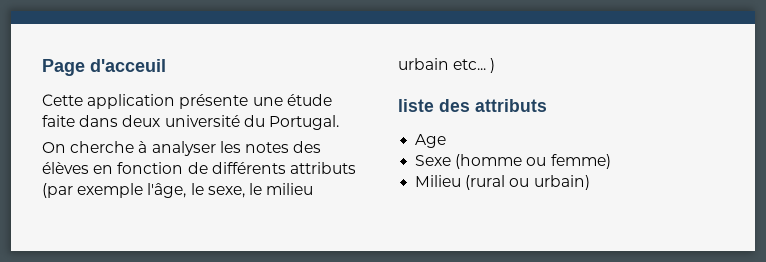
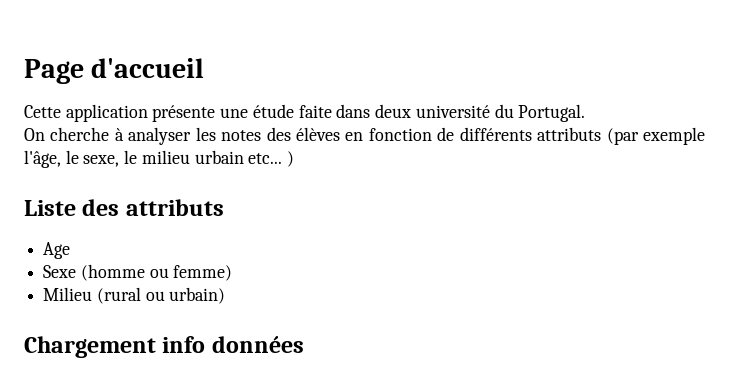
[90,59,166,72] d'acceuil -> [91,58,205,78] d'accueil
[398,99,434,112] liste -> [24,200,76,216] Liste
(590, 182) none -> [24,336,304,358] // Chargement info données

